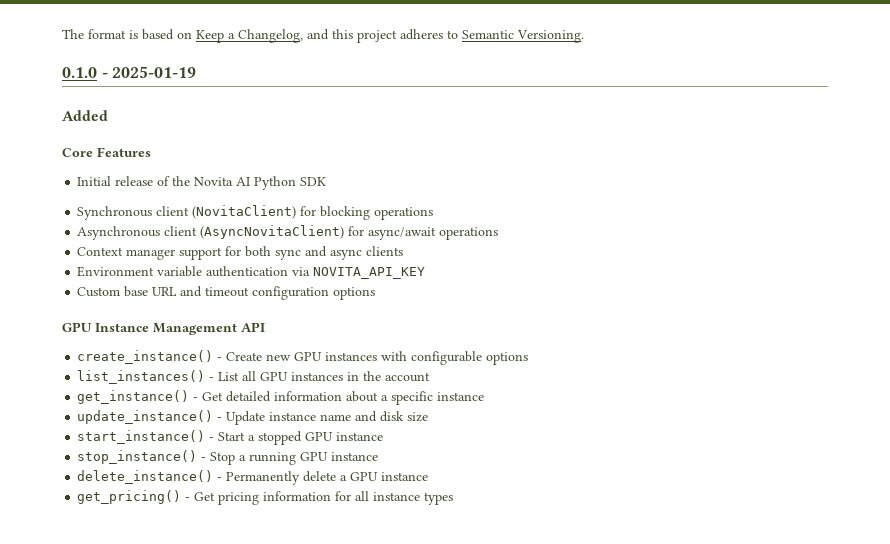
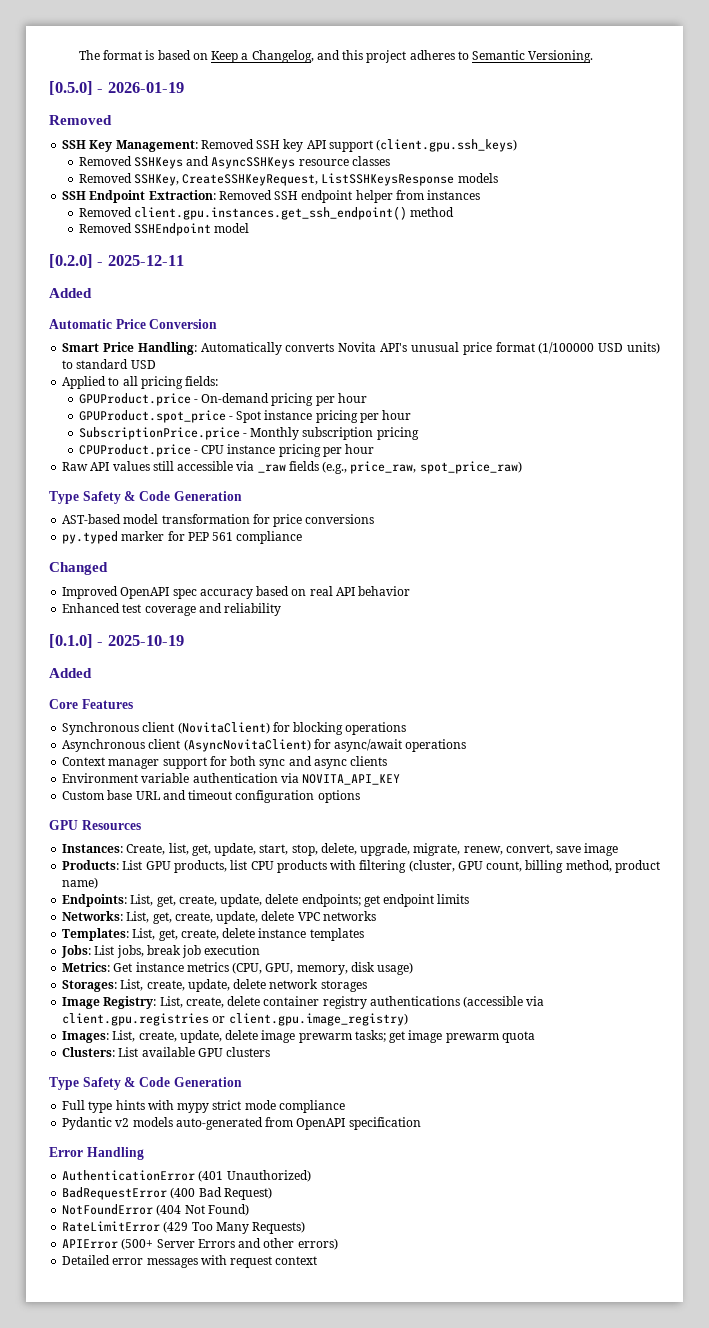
[62,66,197,78] [62,110,108,121] [62,147,151,157] [77,176,327,190] 0.1.0 - 2025-01-19 // Added // Core Features // Initial release of the Novita AI Python SDK -> [49,81,184,95] [49,115,112,125] [62,139,518,152] [78,156,390,169] [78,173,498,186] [62,190,481,203] [78,206,455,220] [78,223,250,236] [49,254,184,268] [49,288,92,298] [49,319,218,329] [62,342,660,355] [62,359,156,369] [62,376,219,389] [78,393,367,406] [78,410,412,423] [78,427,419,440] [78,444,375,457] [62,461,522,474] [49,491,242,504] [62,514,375,527] [62,531,303,544] [49,562,108,575] [62,586,411,599] [62,603,282,616] [49,634,184,648] [49,668,92,678] [49,699,133,709] [0.5.0] - 2026-01-19 // Removed // SSH Key Management: Removed SSH key API support (client.gpu.ssh_keys) // Removed SSHKeys and AsyncSSHKeys resource classes // Removed SSHKey, CreateSSHKeyRequest, ListSSHKeysResponse models // SSH Endpoint Extraction: Removed SSH endpoint helper from instances // Removed client.gpu.instances.get_ssh_endpoint() method // Removed SSHEndpoint model // [0.2.0] - 2025-12-11 // Added // Automatic Price Conversion // Smart Price Handling: Automatically converts Novita API's unusual price format (1/100000 USD units) to standard USD // Applied to all pricing fields: // GPUProduct.price - On-demand pricing per hour // GPUProduct.spot_price - Spot instance pricing per hour // SubscriptionPrice.price - Monthly subscription pricing // CPUProduct.price - CPU instance pricing per hour // Raw API values still accessible via _raw fields (e.g., price_raw, spot_price_raw) // Type Safety & Code Generation // AST-based model transformation for price conversions // py.typed marker for PEP 561 compliance // Changed // Improved OpenAPI spec accuracy based on real API behavior // Enhanced test coverage and reliability // [0.1.0] - 2025-10-19 // Added // Core Features
[95,322,265,335] [77,350,529,365] [77,370,431,384] [77,390,485,405] [77,410,429,425] [77,430,384,445] [77,450,379,465] [77,470,429,485] [77,490,454,505] Instance Management API // create_instance() - Create new GPU instances with configurable options // list_instances() - List all GPU instances in the account // get_instance() - Get detailed information about a specific instance // update_instance() - Update instance name and disk size // start_instance() - Start a stopped GPU instance // stop_instance() - Stop a running GPU instance // delete_instance() - Permanently delete a GPU instance // get_pricing() - Get pricing information for all instance types -> [81,820,141,830] [62,843,619,856] [62,860,660,873] [62,877,99,889] [62,894,470,907] [62,911,376,924] [62,928,364,941] [61,945,261,958] [62,962,414,975] [62,979,367,992] [62,996,545,1009] [62,1013,408,1026] [62,1030,535,1043] [62,1047,271,1057] [49,1077,242,1090] [62,1100,345,1113] [62,1117,421,1130] [49,1147,144,1160] [62,1170,311,1182] [62,1187,272,1200] [62,1204,249,1216] [62,1221,306,1234] [62,1238,338,1250] [62,1255,318,1268] Resources // Instances: Create, list, get, update, start, stop, delete, upgrade, migrate, renew, convert, save image // Products: List GPU products, list CPU products with filtering (cluster, GPU count, billing method, product name) // Endpoints: List, get, create, update, delete endpoints; get endpoint limits // Networks: List, get, create, update, delete VPC networks // Templates: List, get, create, delete instance templates // Jobs: List jobs, break job execution // Metrics: Get instance metrics (CPU, GPU, memory, disk usage) // Storages: List, create, update, delete network storages // Image Registry: List, create, delete container registry authentications (accessible via client.gpu.registries or client.gpu.image_registry) // Images: List, create, update, delete image prewarm tasks; get image prewarm quota // Clusters: List available GPU clusters // Type Safety & Code Generation // Full type hints with mypy strict mode compliance // Pydantic v2 models auto-generated from OpenAPI specification // Error Handling // AuthenticationError (401 Unauthorized) // BadRequestError (400 Bad Request) // NotFoundError (404 Not Found) // RateLimitError (429 Too Many Requests) // APIError (500+ Server Errors and other errors) // Detailed error messages with request context

